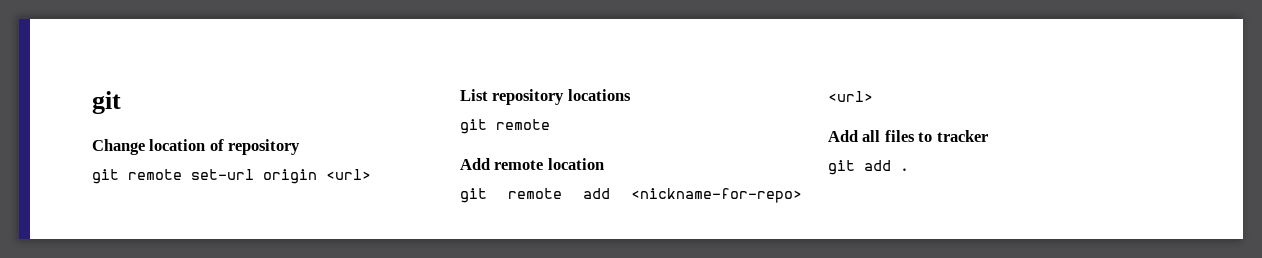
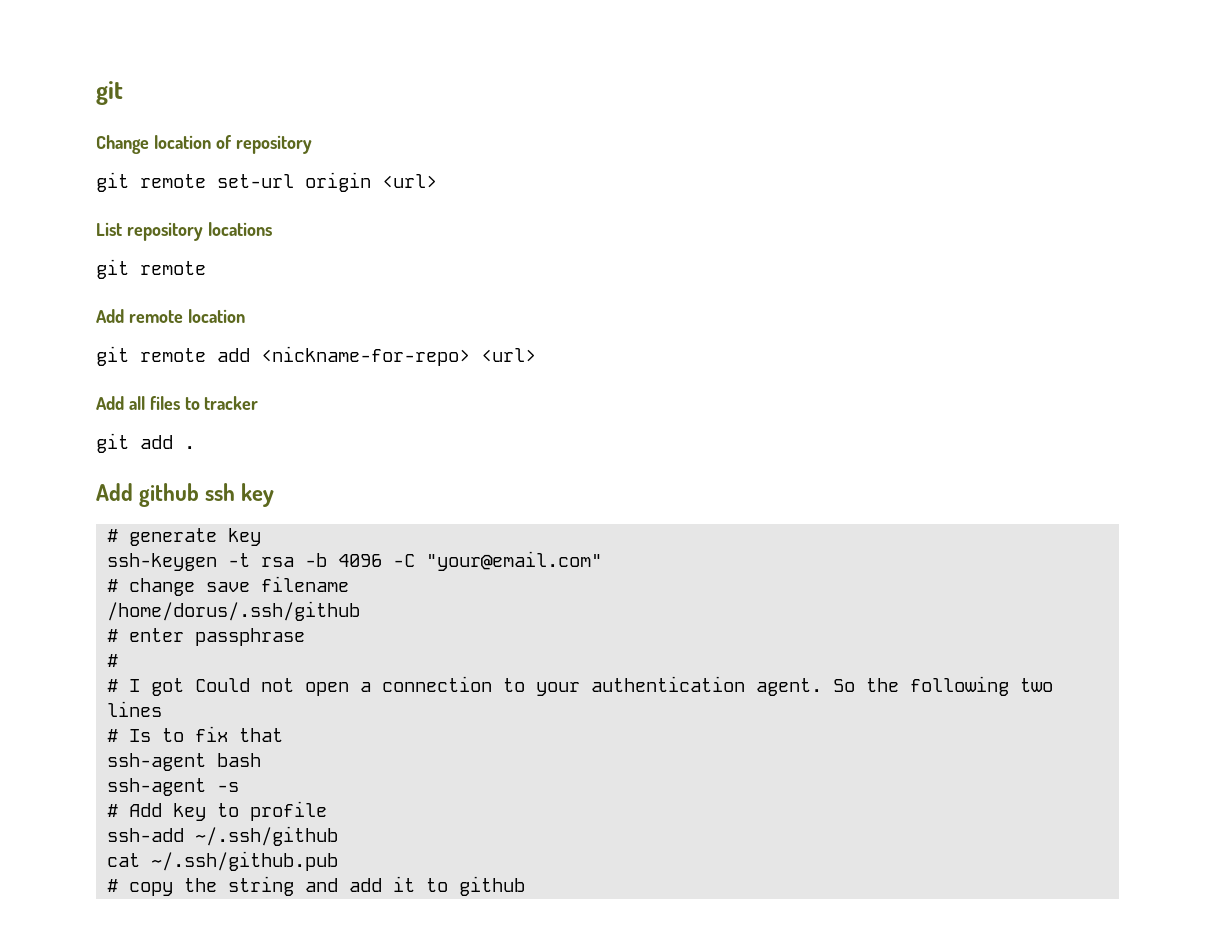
(909, 169) none -> [96,483,275,507] [106,528,261,546] [106,551,602,571] [106,576,349,596] [106,601,360,621] [106,628,305,646] [106,654,118,667] [106,676,1053,696] [106,701,162,717] [106,726,283,742] [106,753,261,771] [106,778,239,796] [106,801,327,821] [106,826,338,846] [106,851,338,871] [106,876,525,896] // Add github ssh key // # generate key // ssh-keygen -t rsa -b 4096 -C "your@email.com" // # change save filename // /home/dorus/.ssh/github // # enter passphrase // # // # I got Could not open a connection to your authentication agent. So the following two lines // # Is to fix that // ssh-agent bash // ssh-agent -s // # Add key to profile // ssh-add ~/.ssh/github // cat ~/.ssh/github.pub // # copy the string and add it to github

